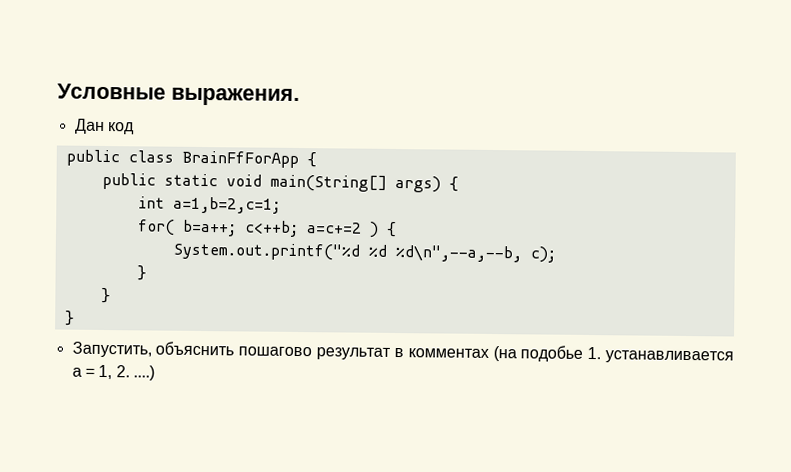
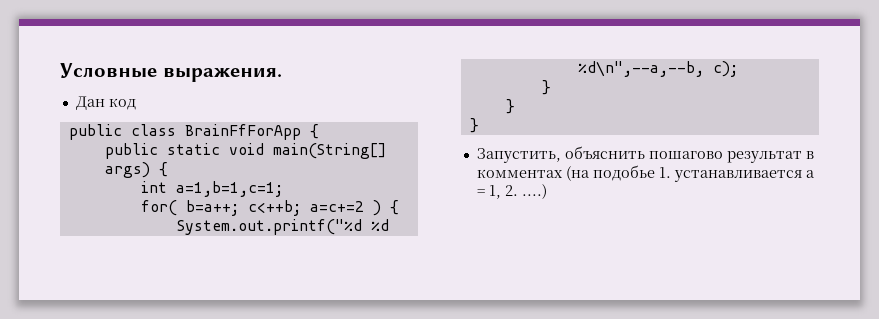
[172,196,281,214] a=1,b=2,c=1; -> [175,181,283,197] a=1,b=1,c=1;

